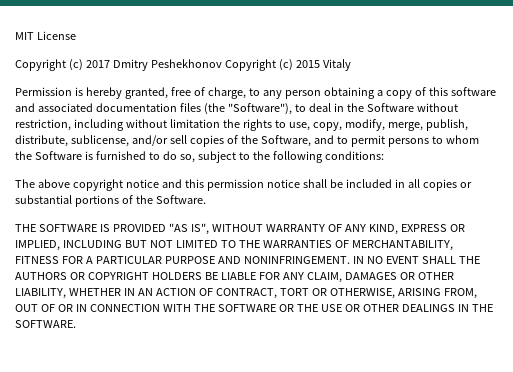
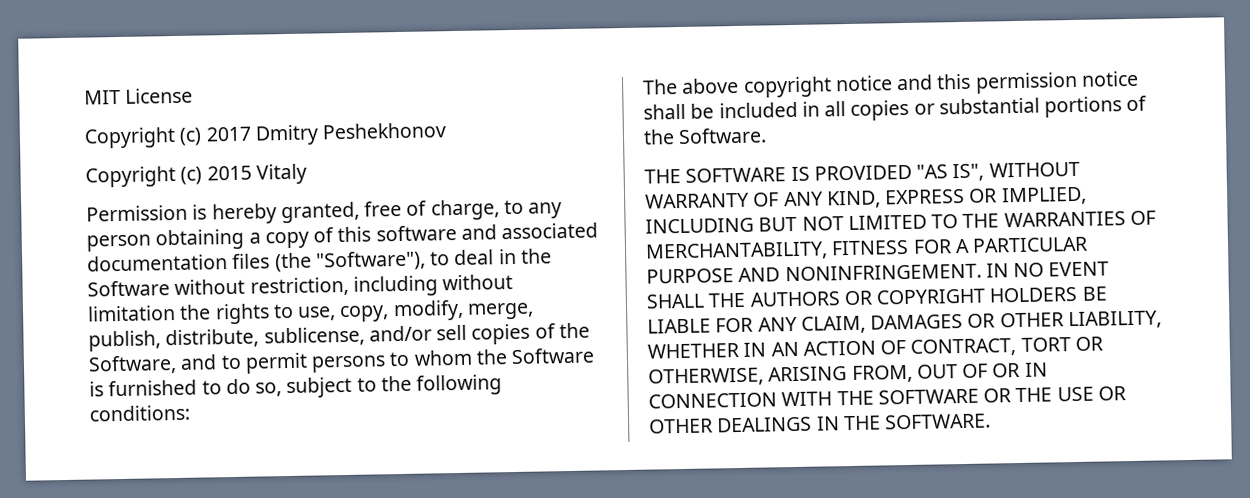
(222, 63) none -> (447, 131) //

